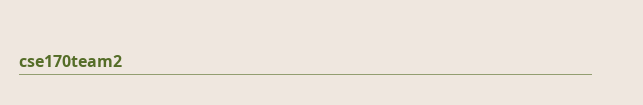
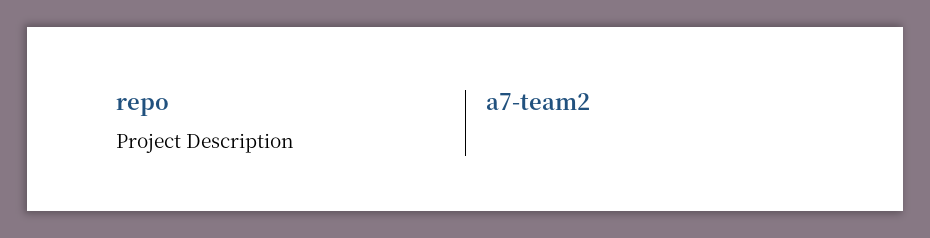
[19,55,122,67] cse170team2 -> [116,98,169,116] [116,133,295,153] [486,93,590,110] repo // Project Description // a7-team2

